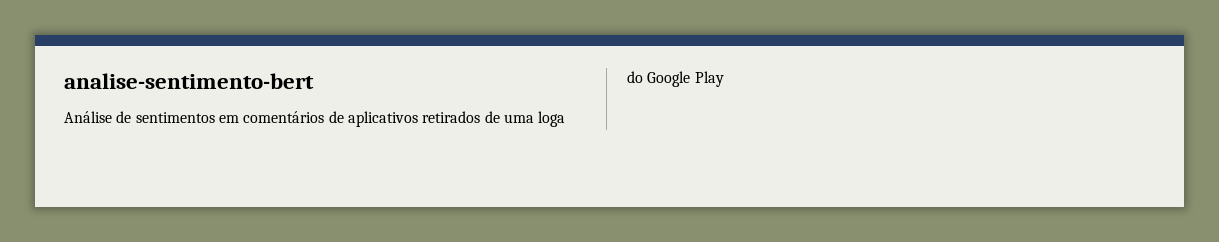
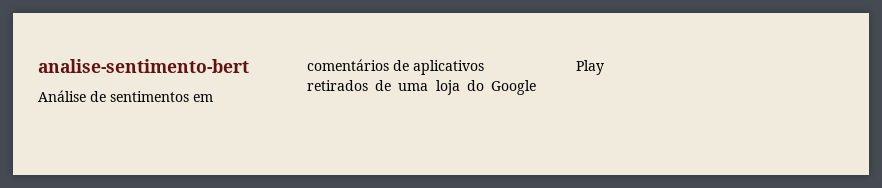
[538,111,566,127] loga -> [435,80,460,95] loja

